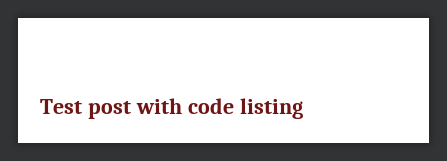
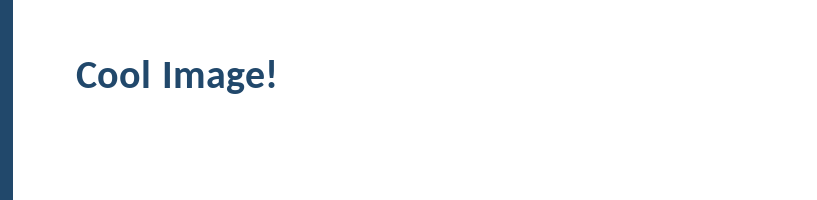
[40,98,303,119] Test post with code listing -> [76,60,278,94] Cool Image!

